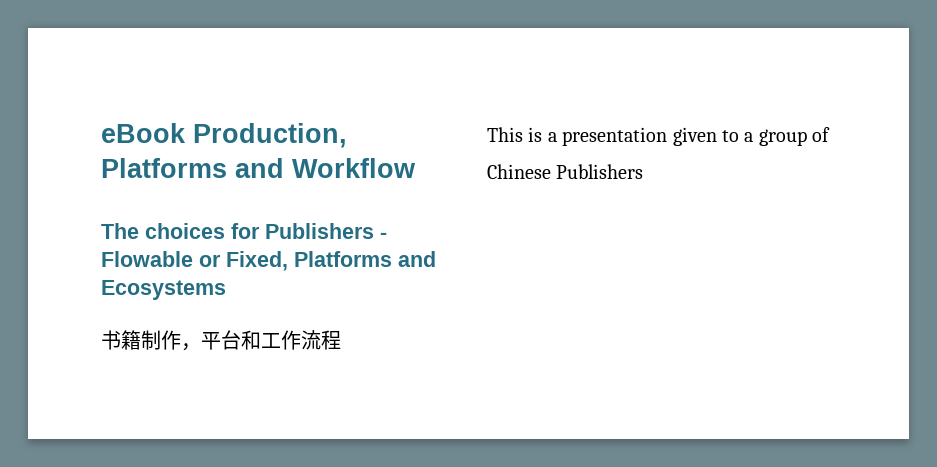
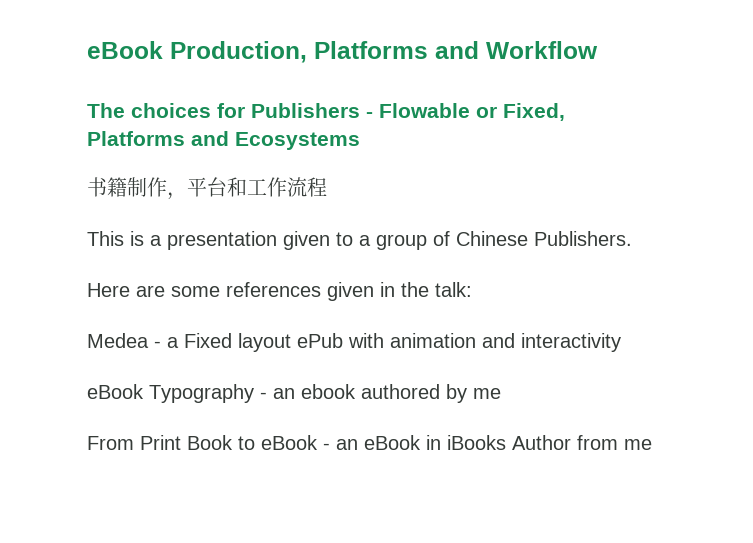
[556,164,644,179] Publishers -> [534,231,632,246] [87,282,472,301] [87,333,621,352] [87,384,501,403] [87,435,652,450] Publishers. // Here are some references given in the talk: // Medea - a Fixed layout ePub with animation and interactivity // eBook Typography - an ebook authored by me // From Print Book to eBook - an eBook in iBooks Author from me

